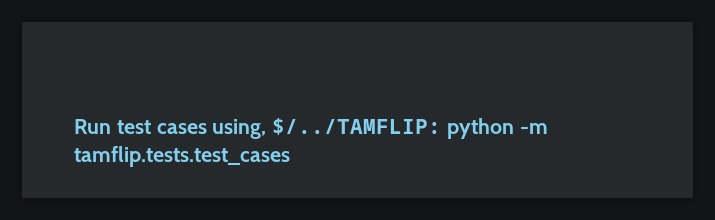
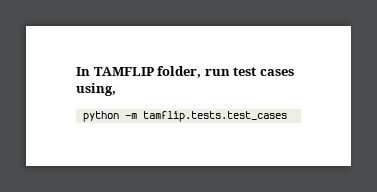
[74,119,111,134] Run -> [76,66,230,78] In TAMFLIP folder, run
[272,118,442,135] $/../TAMFLIP: -> (116, 89) //

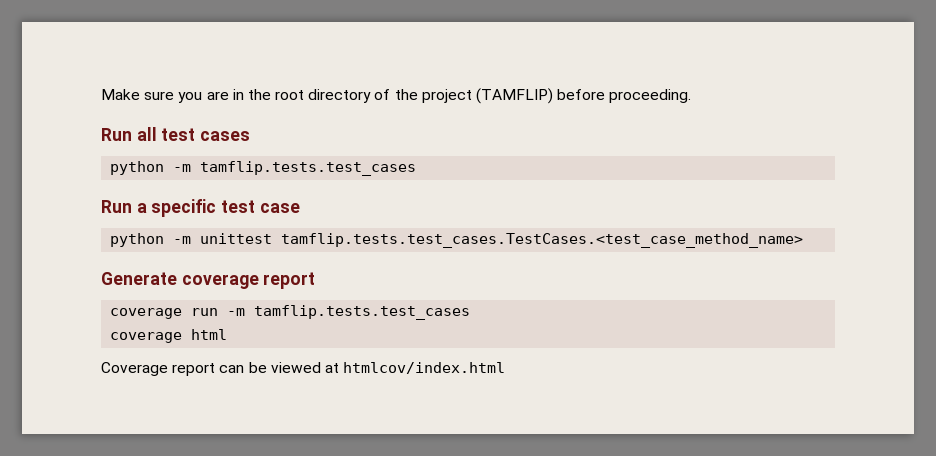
[76,66,230,78] In TAMFLIP folder, run -> [101,88,692,104] [101,127,157,141] Make sure you are in the root directory of the project (TAMFLIP) before proceeding. // Run all
[76,83,116,96] using, -> (251, 136) none
(287, 116) none -> [101,199,300,217] [110,233,804,248] [101,272,316,289] [110,305,471,320] [110,329,228,343] [101,362,506,376] // Run a specific test case // python -m unittest tamflip.tests.test_cases.TestCases.<test_case_method_name> // Generate coverage report // coverage run -m tamflip.tests.test_cases // coverage html // Coverage report can be viewed at htmlcov/index.html

